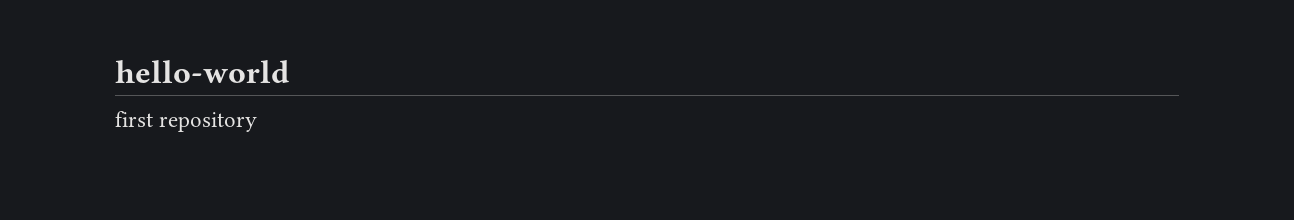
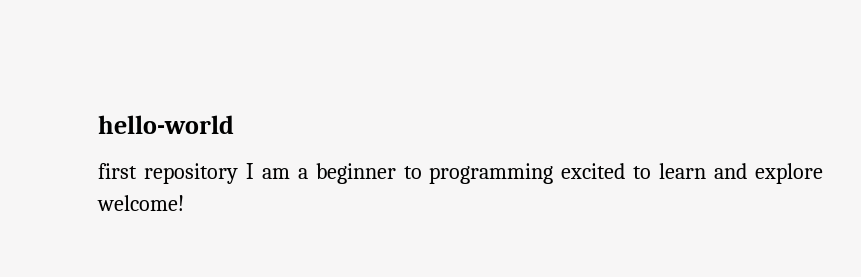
(258, 122) none -> [245,163,823,184] [97,195,184,211] I am a beginner to programming excited to learn and explore welcome!

